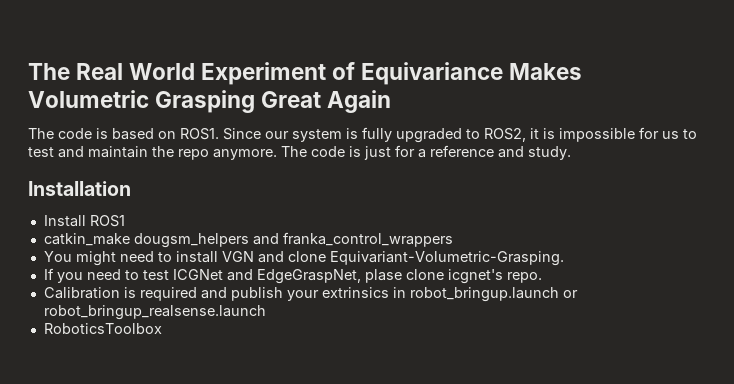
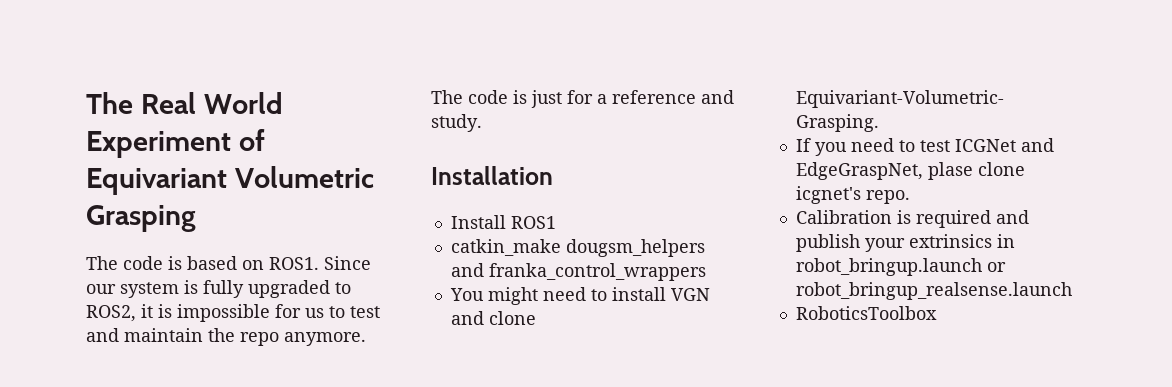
[361,62,583,85] Equivariance Makes -> [86,168,227,195] Equivariant
[261,90,392,113] Great Again -> (196, 218) none

